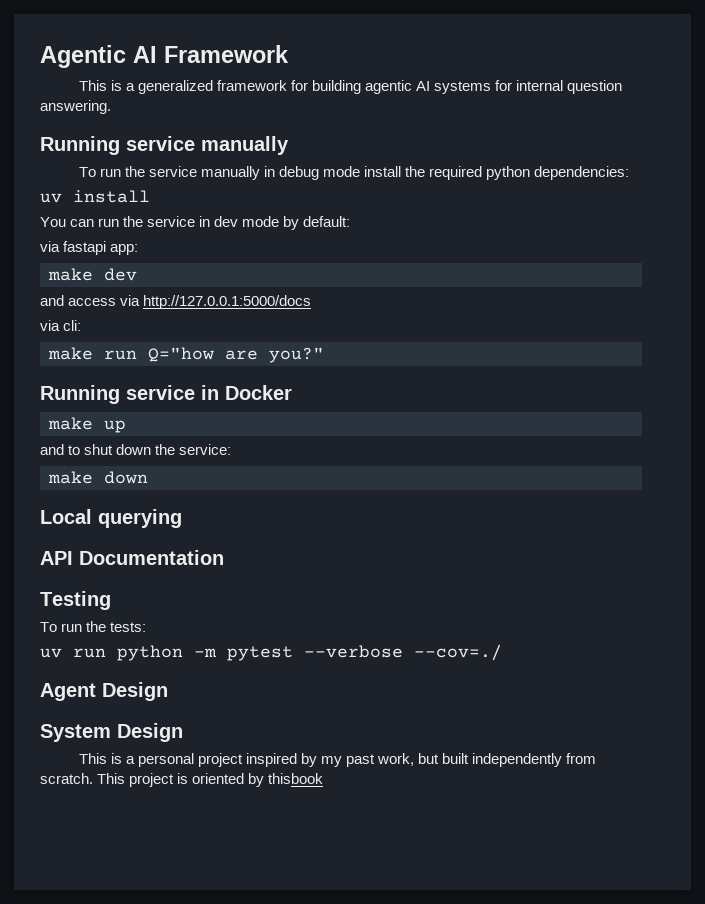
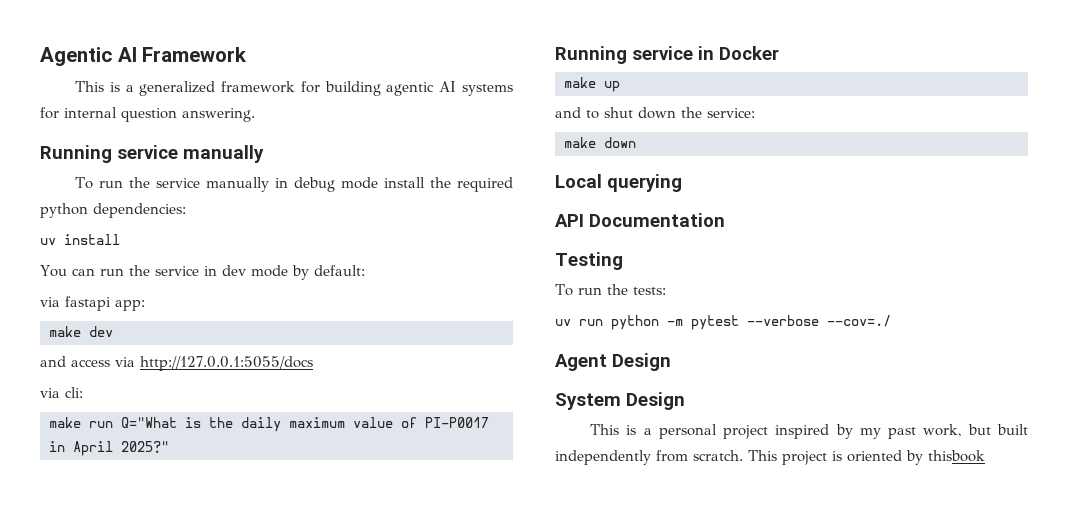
[143,295,312,309] http://127.0.0.1:5000/docs -> [140,356,313,371] http://127.0.0.1:5055/docs
[148,347,324,363] Q="how are you?" -> [121,417,489,432] [49,441,169,456] Q="What is the daily maximum value of PI-P0017 in April 2025?"

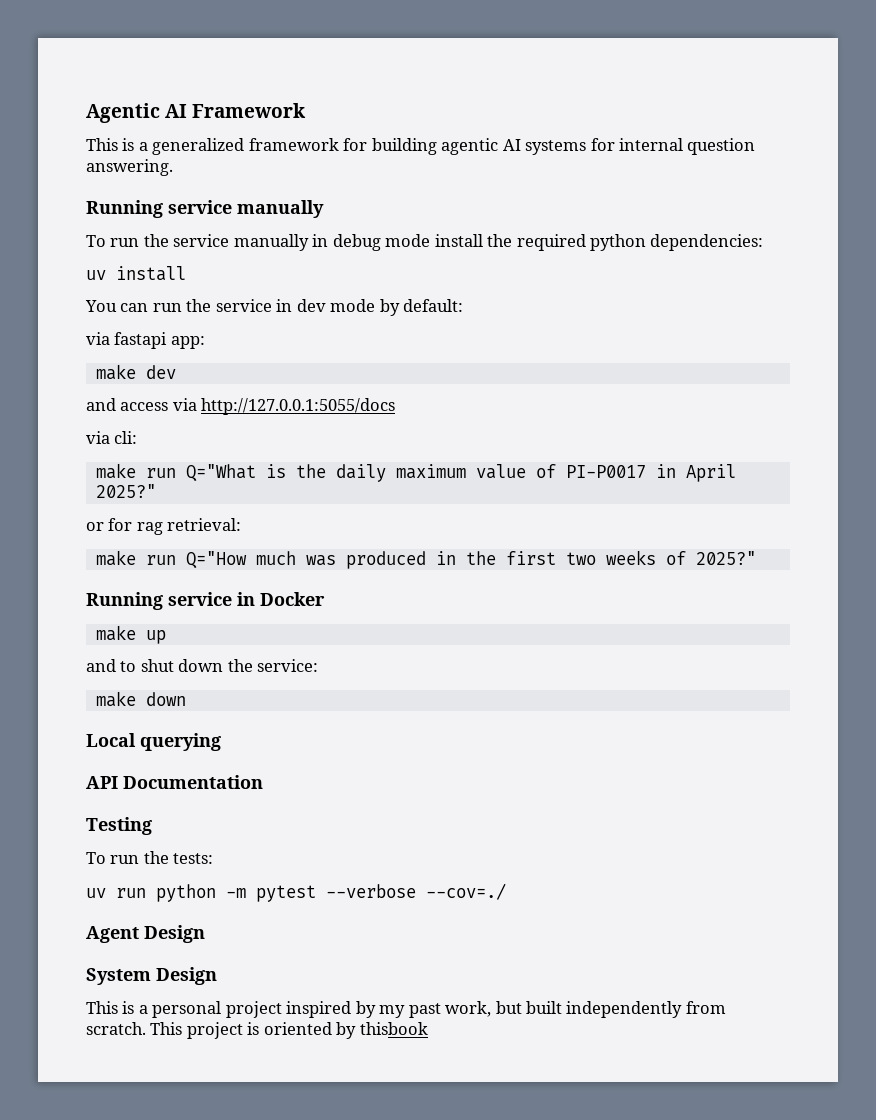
(169, 447) none -> [86,518,242,535] [95,550,756,569] // or for rag retrieval: // make run Q="How much was produced in the first two weeks of 2025?"

